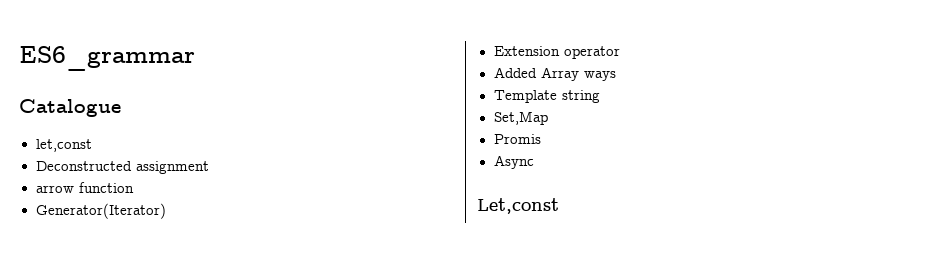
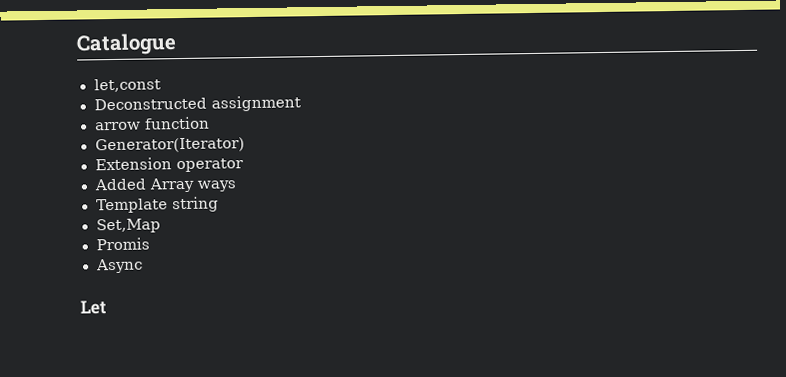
[19,46,195,71] ES6_grammar // -> (76, 44) none
[477,198,559,214] Let,const -> [80,300,107,315] Let

